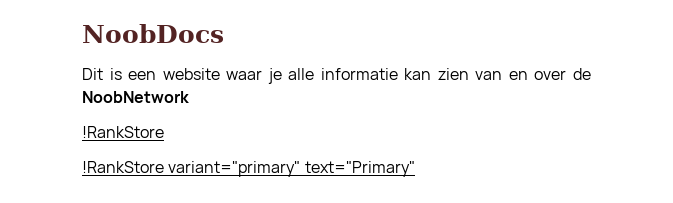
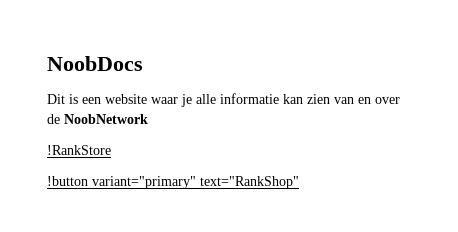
[82,161,415,177] !RankStore variant="primary" text="Primary" -> [47,176,299,189] !button variant="primary" text="RankShop"

